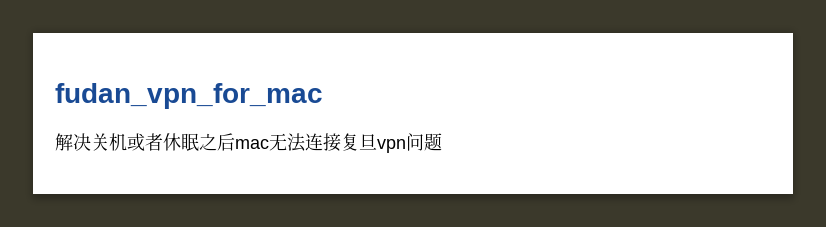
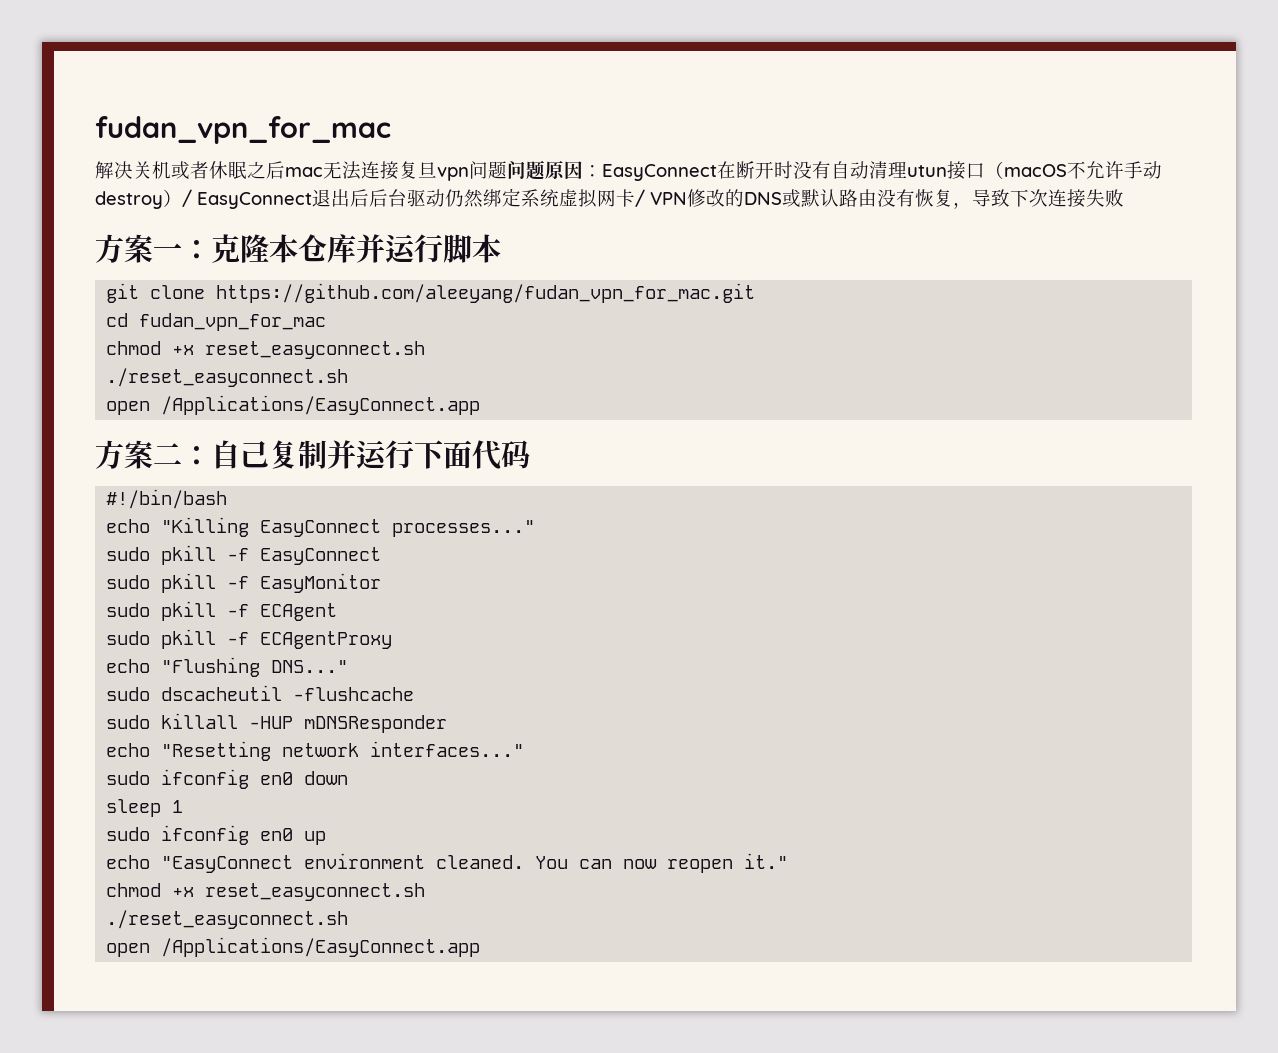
(442, 142) none -> [507,160,1162,181] [95,188,1124,209] [95,234,501,263] [106,283,756,303] [106,313,327,331] [106,341,426,359] [106,368,349,387] [106,395,481,415] [95,440,530,470] [106,489,228,509] [106,517,536,537] [106,545,382,565] [106,573,382,593] [106,601,338,621] [106,629,393,649] [106,657,349,677] [106,685,415,701] [106,713,448,733] [106,741,525,761] [106,769,349,789] [106,799,184,817] [106,825,327,845] [106,853,789,873] [106,883,426,901] [106,910,349,929] [106,937,481,957] 问题原因：EasyConnect在断开时没有自动清理utun接口（macOS不允许手动destroy）/ EasyConnect退出后后台驱动仍然绑定系统虚拟网卡/ VPN修改的DNS或默认路由没有恢复，导致下次连接失败 // 方案一：克隆本仓库并运行脚本 // git clone https://github.com/aleeyang/fudan_vpn_for_mac.git // cd fudan_vpn_for_mac // chmod +x reset_easyconnect.sh // ./reset_easyconnect.sh // open /Applications/EasyConnect.app // 方案二：自己复制并运行下面代码 // #!/bin/bash // echo "Killing EasyConnect processes..." // sudo pkill -f EasyConnect // sudo pkill -f EasyMonitor // sudo pkill -f ECAgent // sudo pkill -f ECAgentProxy // echo "Flushing DNS..." // sudo dscacheutil -flushcache // sudo killall -HUP mDNSResponder // echo "Resetting network interfaces..." // sudo ifconfig en0 down // sleep 1 // sudo ifconfig en0 up // echo "EasyConnect environment cleaned. You can now reopen it." // chmod +x reset_easyconnect.sh // ./reset_easyconnect.sh // open /Applications/EasyConnect.app

